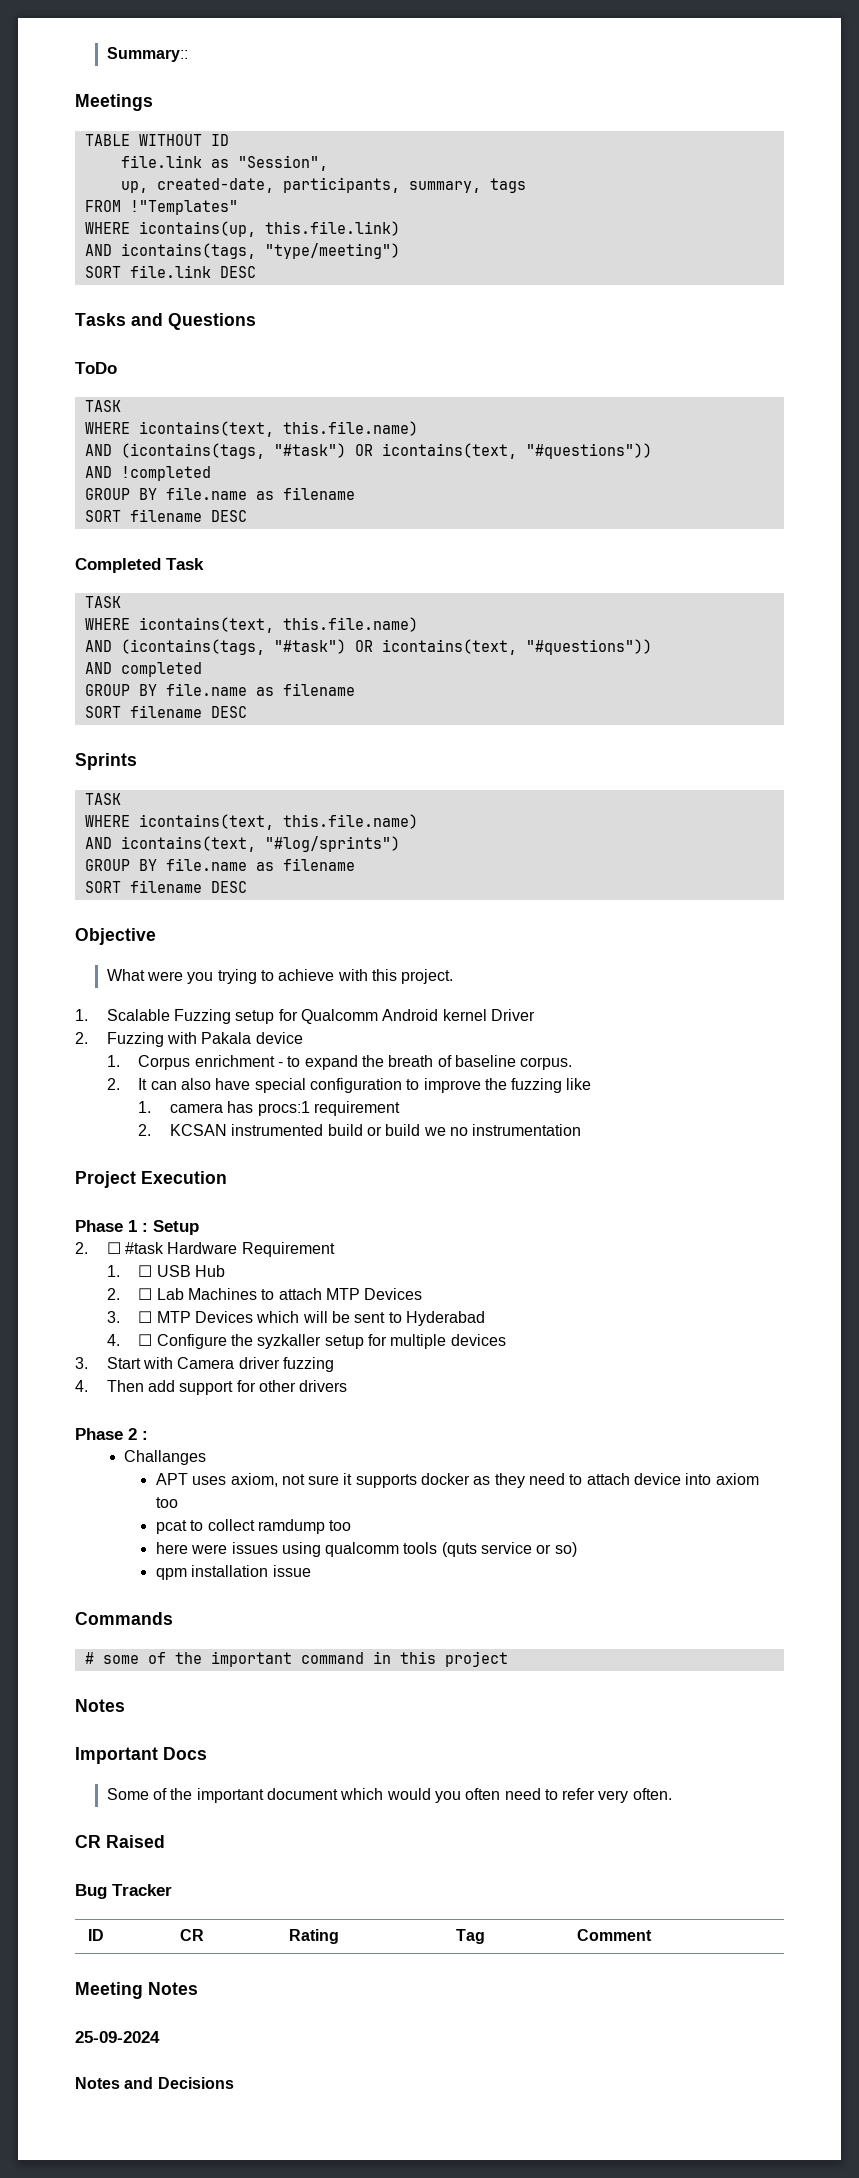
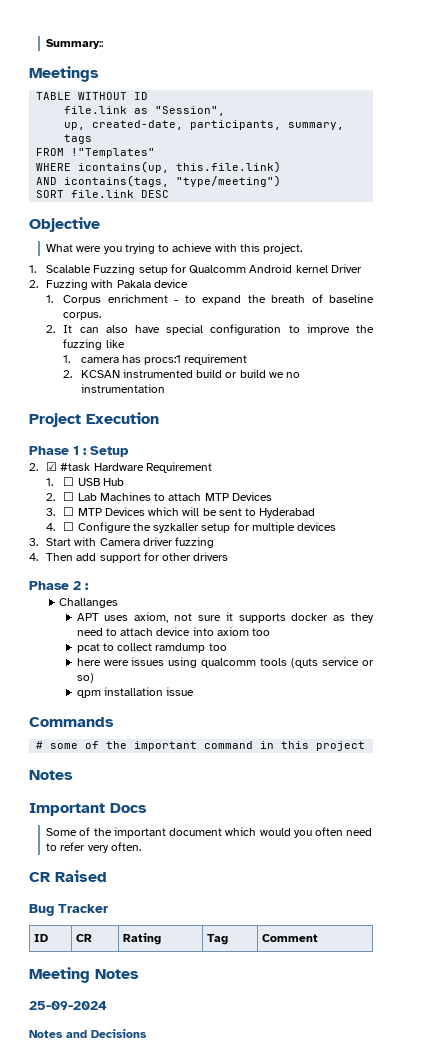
[75,313,256,330] [75,362,117,374] [84,400,121,412] [84,421,418,437] [84,443,652,459] [84,466,211,481] [84,487,355,500] [84,509,247,522] [75,558,204,573] [84,596,121,608] [84,617,418,633] [84,639,652,655] [84,662,202,677] [84,683,355,696] [84,705,247,718] [75,753,137,770] [84,793,121,805] [84,814,418,830] [84,836,400,852] [84,858,355,871] [84,880,247,893] // Tasks and Questions // ToDo // TASK // WHERE icontains(text, this.file.name) // AND (icontains(tags, "#task") OR icontains(text, "#questions")) // AND !completed // GROUP BY file.name as filename // SORT filename DESC // Completed Task // TASK // WHERE icontains(text, this.file.name) // AND (icontains(tags, "#task") OR icontains(text, "#questions")) // AND completed // GROUP BY file.name as filename // SORT filename DESC // Sprints // TASK // WHERE icontains(text, this.file.name) // AND icontains(text, "#log/sprints") // GROUP BY file.name as filename // SORT filename DESC -> (170, 194) none
[106,1242,121,1254] ☐ -> [46,462,58,471] ☑

